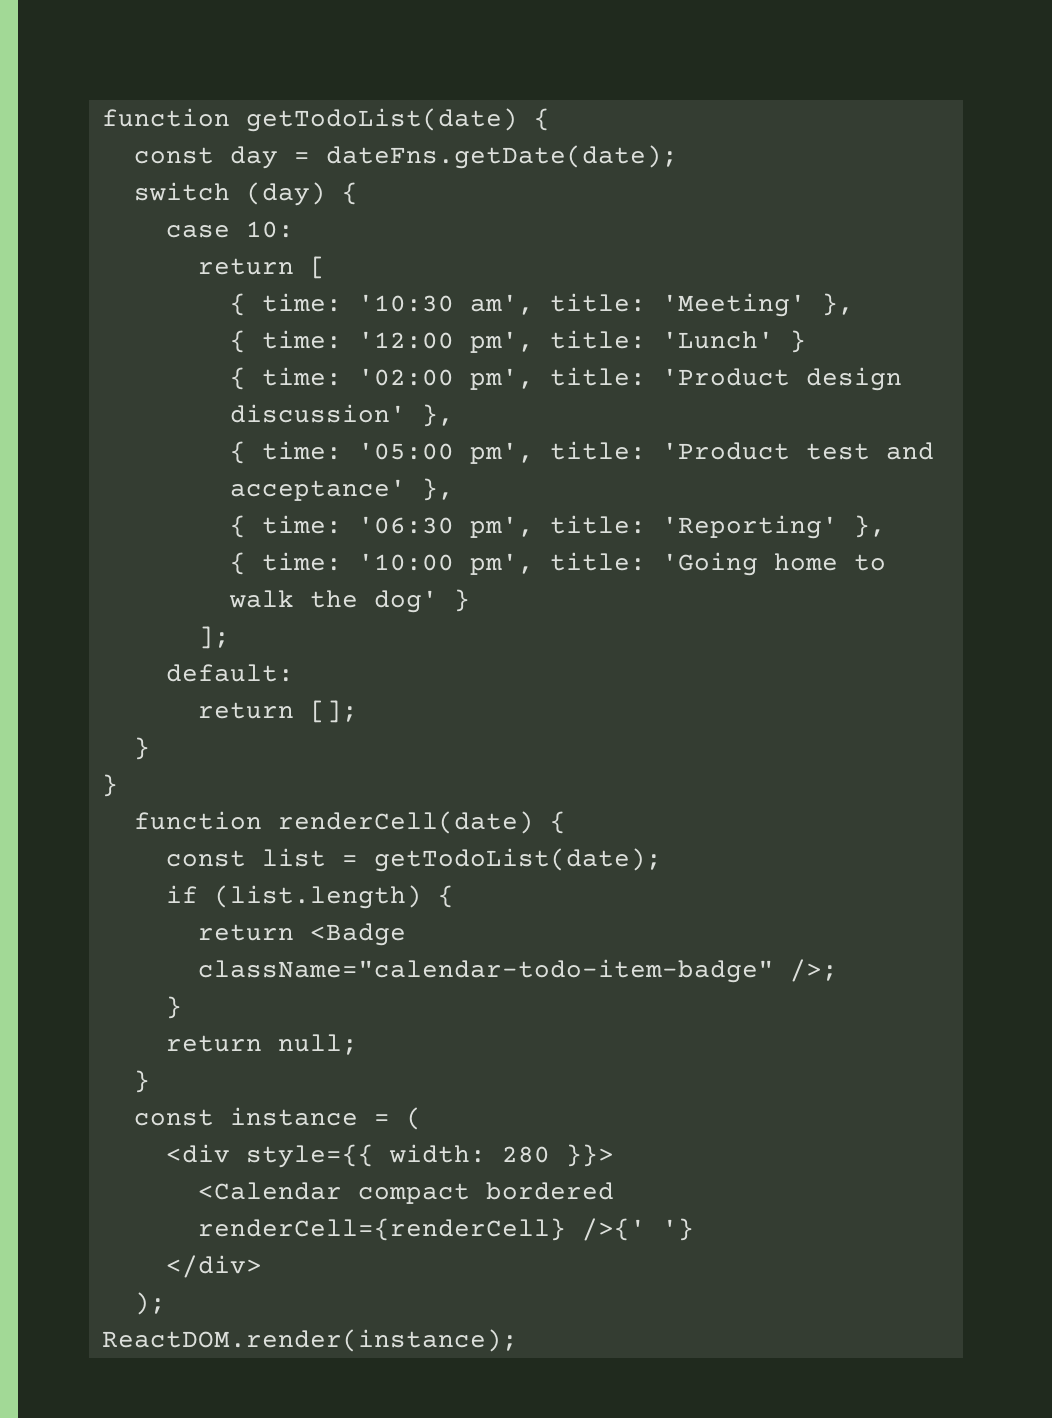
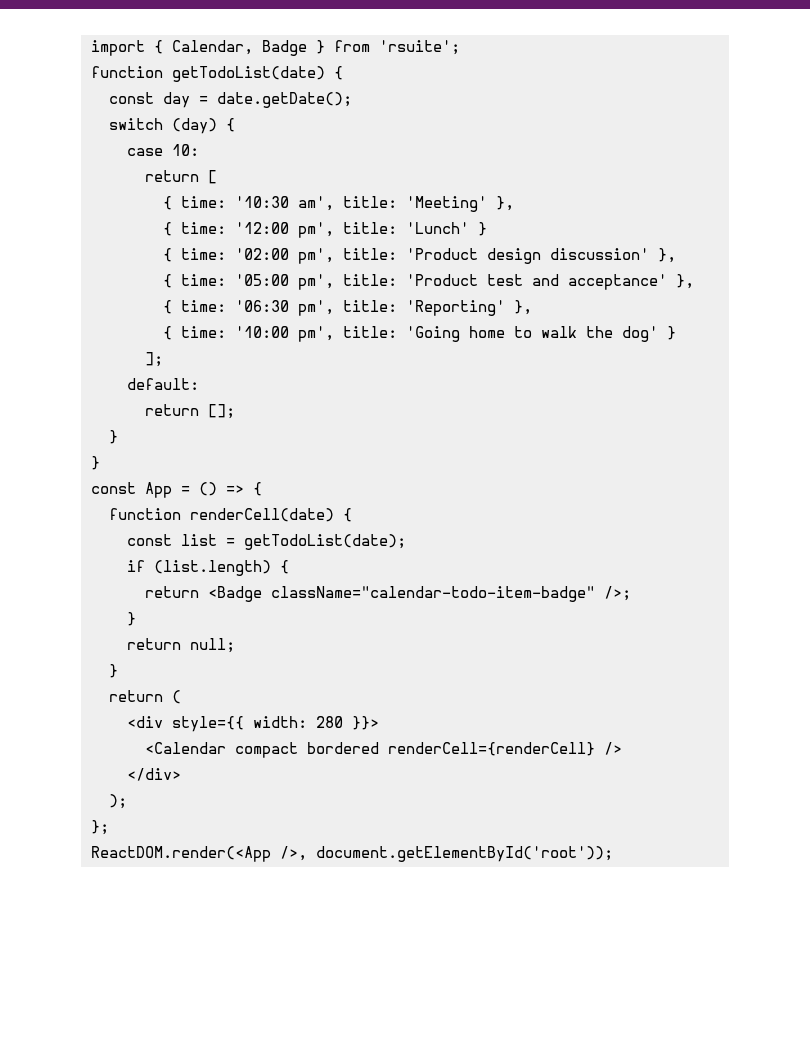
(101, 117) none -> [90,40,460,56] import { Calendar, Badge } from 'rsuite'; //
[325,145,678,169] dateFns.getDate(date); -> [216,92,352,108] date.getDate();
(118, 785) none -> [90,482,262,498] // const App = () => {
[133,1107,390,1126] const instance = -> [108,690,163,702] return
[581,1218,694,1241] />{' '} -> [603,742,622,755] />
[101,1329,518,1352] ReactDOM.render(instance); -> [90,820,109,835] [90,846,613,862] }; // ReactDOM.render(<App />, document.getElementById('root'));

